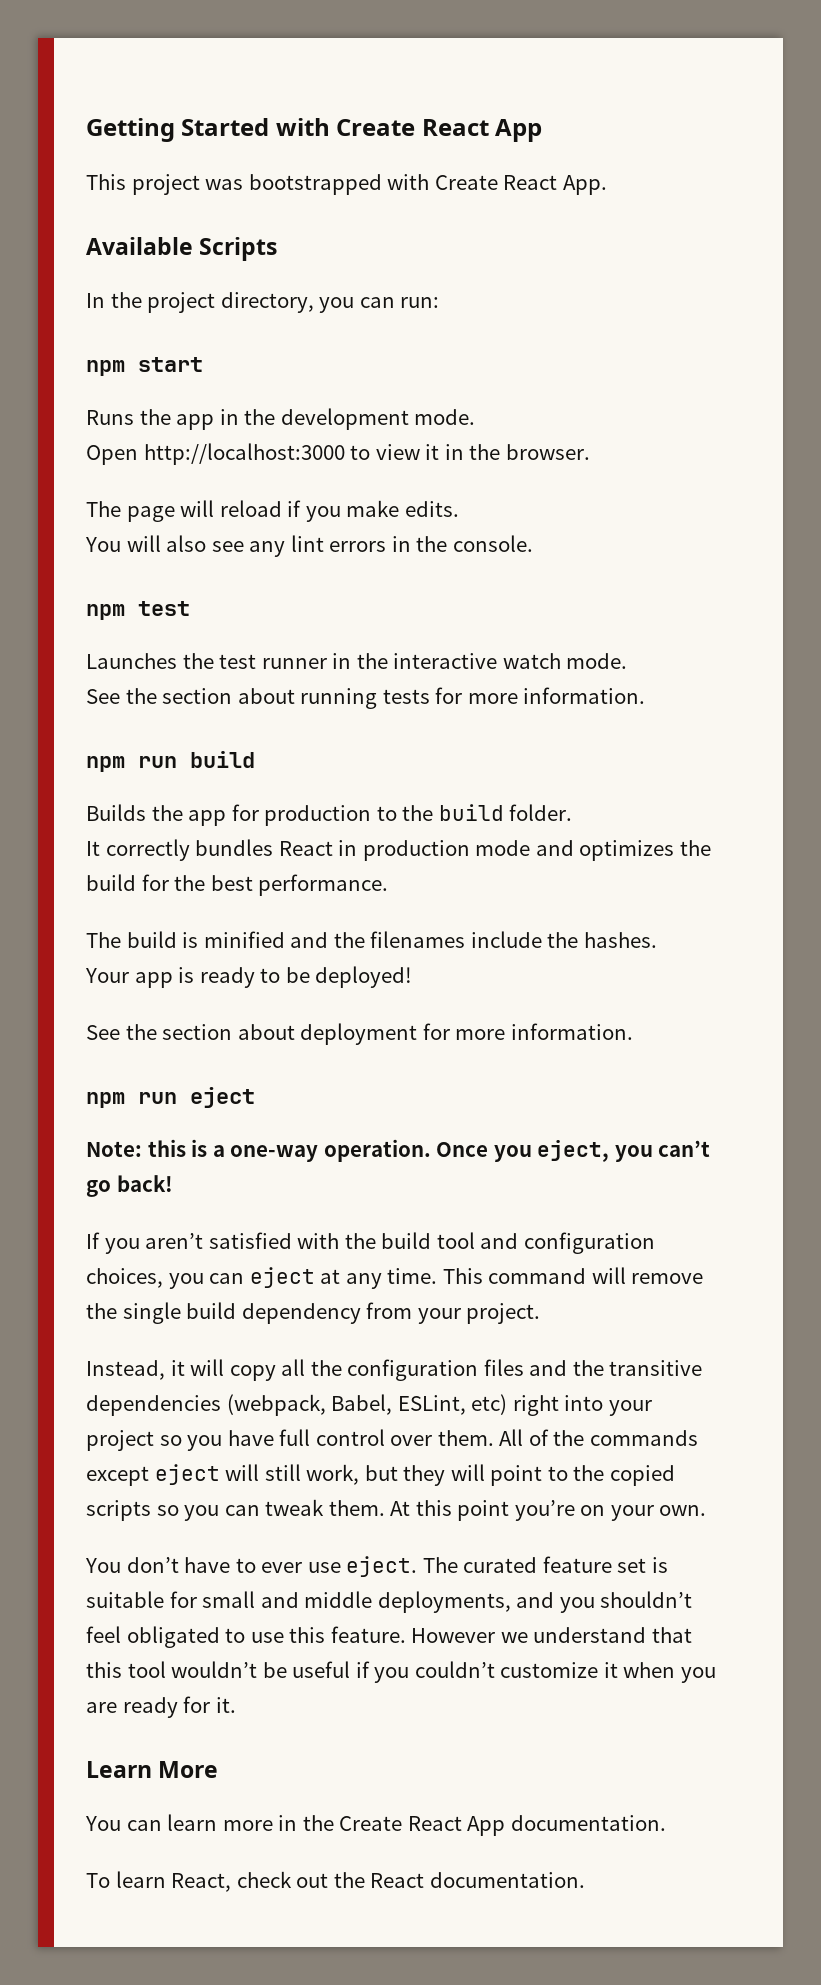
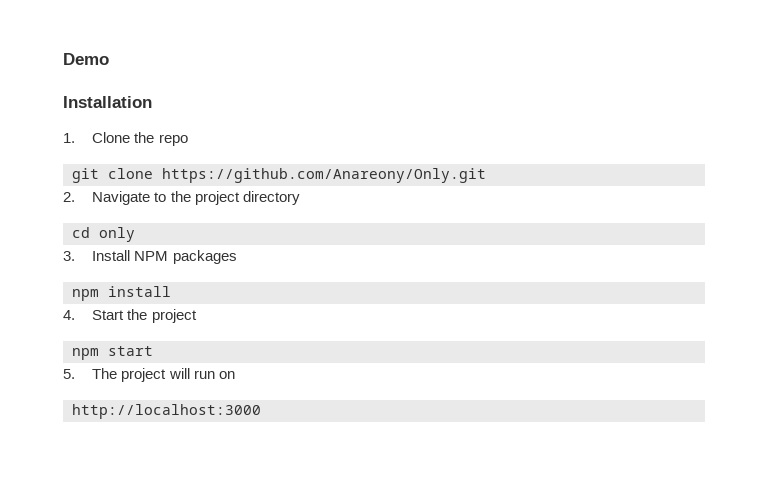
[86,118,543,142] [86,174,607,195] [86,237,278,261] [86,292,440,313] [86,357,203,376] [86,408,476,430] [86,443,590,465] [86,500,459,522] [85,535,533,557] [86,601,190,620] [86,653,628,669] [86,687,646,709] [86,751,255,772] [86,804,573,826] [86,839,711,861] [86,874,389,896] [86,931,657,948] [85,966,413,988] [86,1023,633,1045] [86,1087,255,1108] [86,1139,711,1162] [86,1175,173,1197] [86,1232,655,1254] [86,1267,704,1289] [86,1302,541,1324] [86,1359,703,1381] [86,1394,652,1416] [86,1429,698,1451] [86,1464,675,1486] [86,1499,707,1521] [85,1556,668,1577] [86,1591,693,1613] [86,1626,692,1648] [86,1661,716,1683] [86,1696,236,1718] [86,1761,219,1778] [85,1814,666,1836] [86,1871,585,1892] Getting Started with Create React App // This project was bootstrapped with Create React App. // Available Scripts // In the project directory, you can run: // npm start // Runs the app in the development mode. // Open http://localhost:3000 to view it in the browser. // The page will reload if you make edits. // You will also see any lint errors in the console. // npm test // Launches the test runner in the interactive watch mode. // See the section about running tests for more information. // npm run build // Builds the app for production to the build folder. // It correctly bundles React in production mode and optimizes the build for the best performance. // The build is minified and the filenames include the hashes. // Your app is ready to be deployed! // See the section about deployment for more information. // npm run eject // Note: this is a one-way operation. Once you eject, you can’t go back! // If you aren’t satisfied with the build tool and configuration choices, you can eject at any time. This command will remove the single build dependency from your project. // Instead, it will copy all the configuration files and the transitive dependencies (webpack, Babel, ESLint, etc) right into your project so you have full control over them. All of the commands except eject will still work, but they will point to the copied scripts so you can tweak them. At this point you’re on your own. // You don’t have to ever use eject. The curated feature set is suitable for small and middle deployments, and you shouldn’t feel obligated to use this feature. However we understand that this tool wouldn’t be useful if you couldn’t customize it when you are ready for it. // Learn More // You can learn more in the Create React App documentation. // To learn React, check out the React documentation. -> [63,53,109,65] [63,96,152,108] [63,132,188,146] [72,168,486,183] [63,191,300,205] [72,227,135,242] [63,250,237,264] [72,286,171,301] [63,309,197,323] [72,346,153,360] [63,368,235,382] [72,404,261,419] Demo // Installation // 1. Clone the repo // git clone https://github.com/Anareony/Only.git // 2. Navigate to the project directory // cd only // 3. Install NPM packages // npm install // 4. Start the project // npm start // 5. The project will run on // http://localhost:3000

